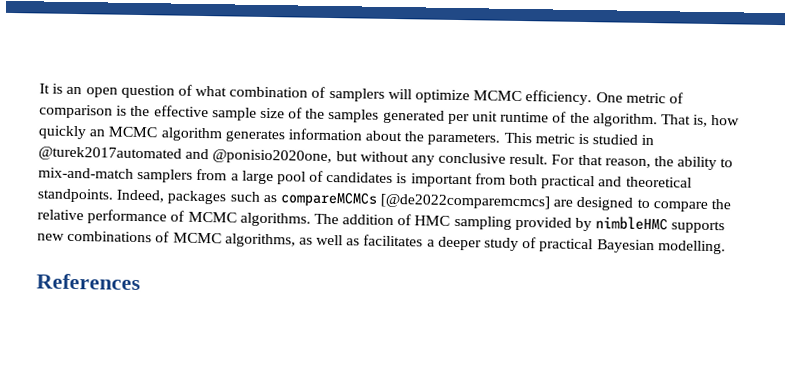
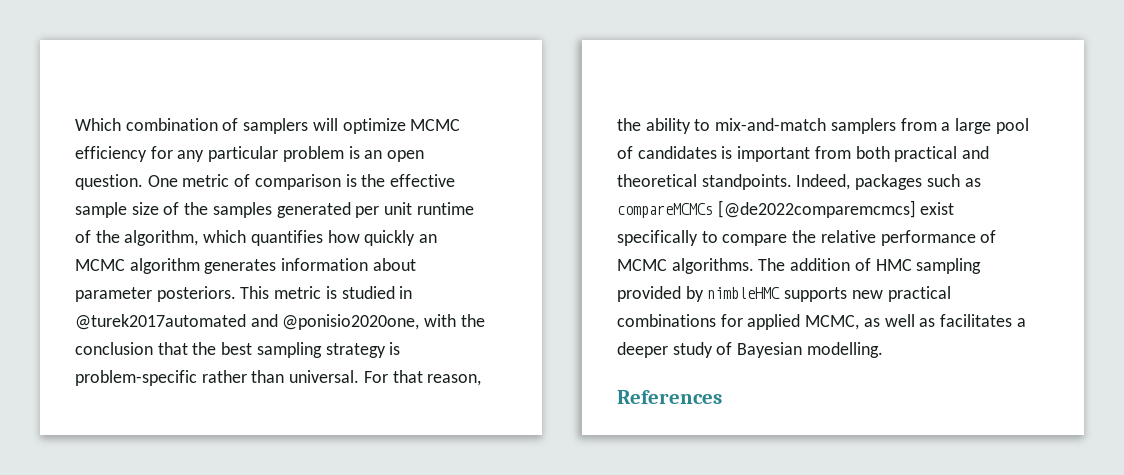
[39,83,228,99] It is an open question of what -> [75,118,121,131] Which
[525,90,593,106] efficiency. -> [75,146,425,162] [75,174,143,190] efficiency for any particular problem is an open question.
[592,113,709,128] algorithm. That is, -> [124,230,323,246] algorithm, which quantifies
[404,131,501,146] the parameters. -> [75,286,236,302] parameter posteriors.
[335,151,549,166] but without any conclusive result. -> [424,314,485,327] [75,342,401,358] [75,370,360,386] with the conclusion that the best sampling strategy is problem-specific rather than universal.
[553,196,634,211] are designed -> [920,202,955,215] [617,230,698,246] exist specifically
[67,230,296,248] combinations of MCMC algorithms, -> [887,286,951,302] [617,314,860,330] practical combinations for applied MCMC,
[539,238,594,253] practical -> (733, 348) none

